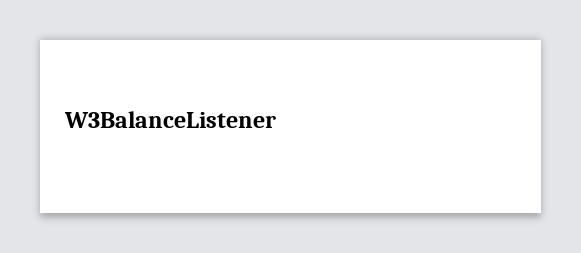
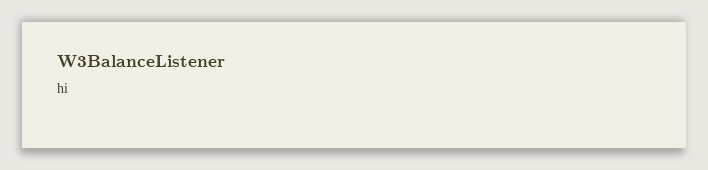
(276, 119) none -> [57,83,68,93] // hi

